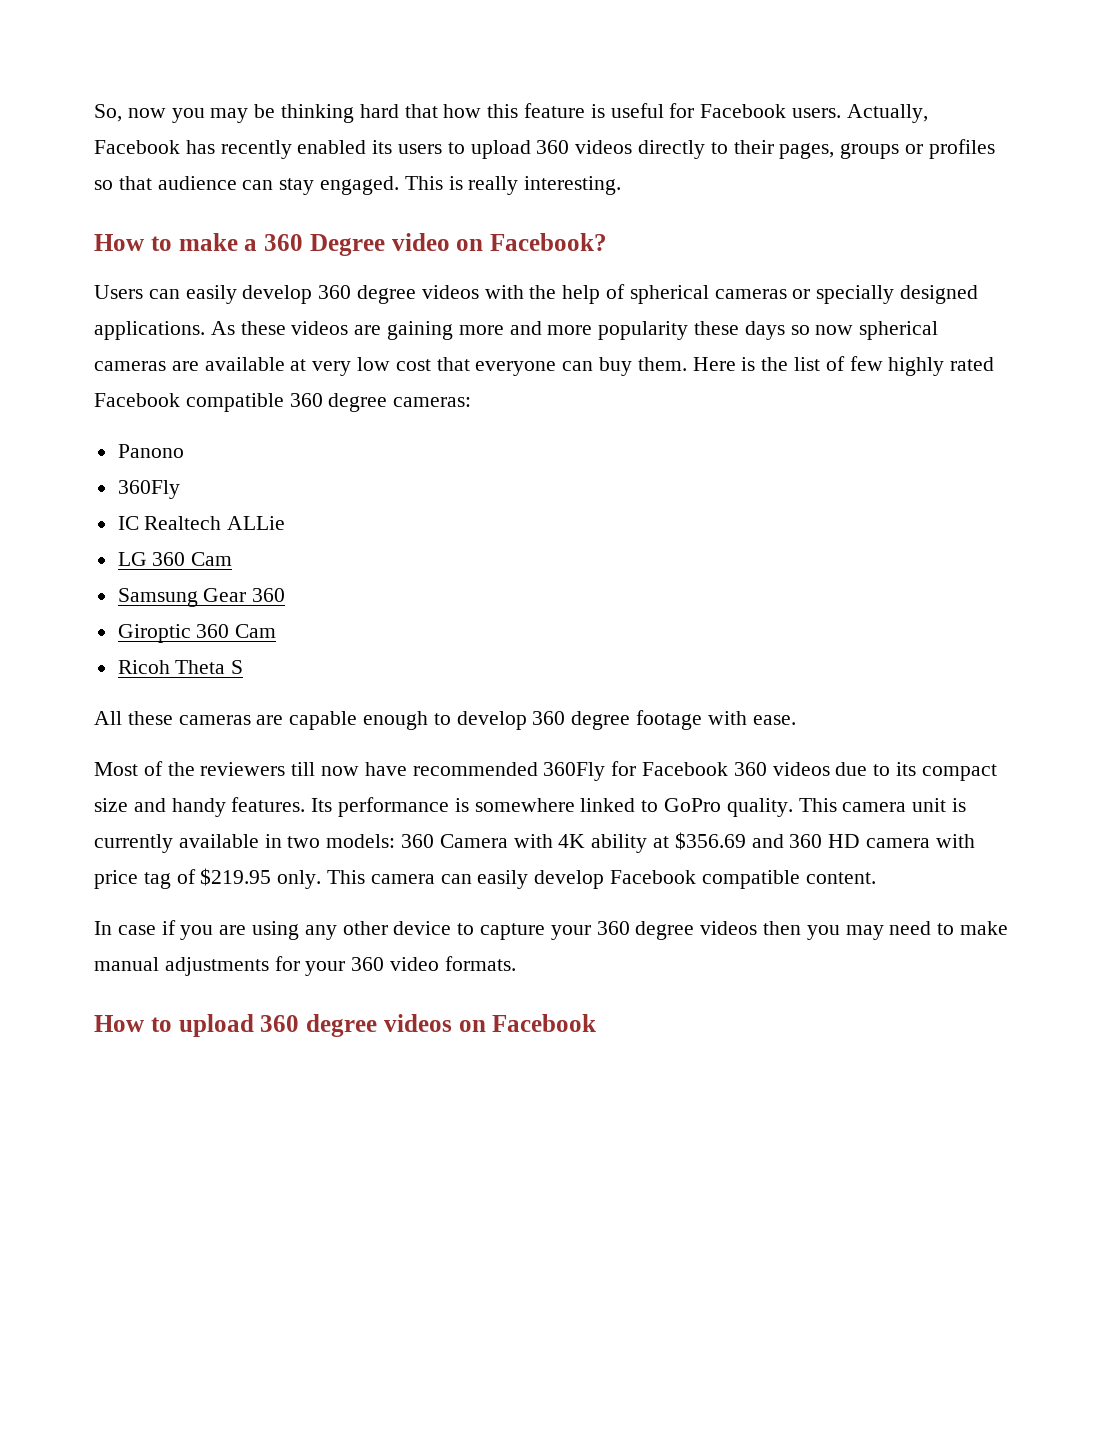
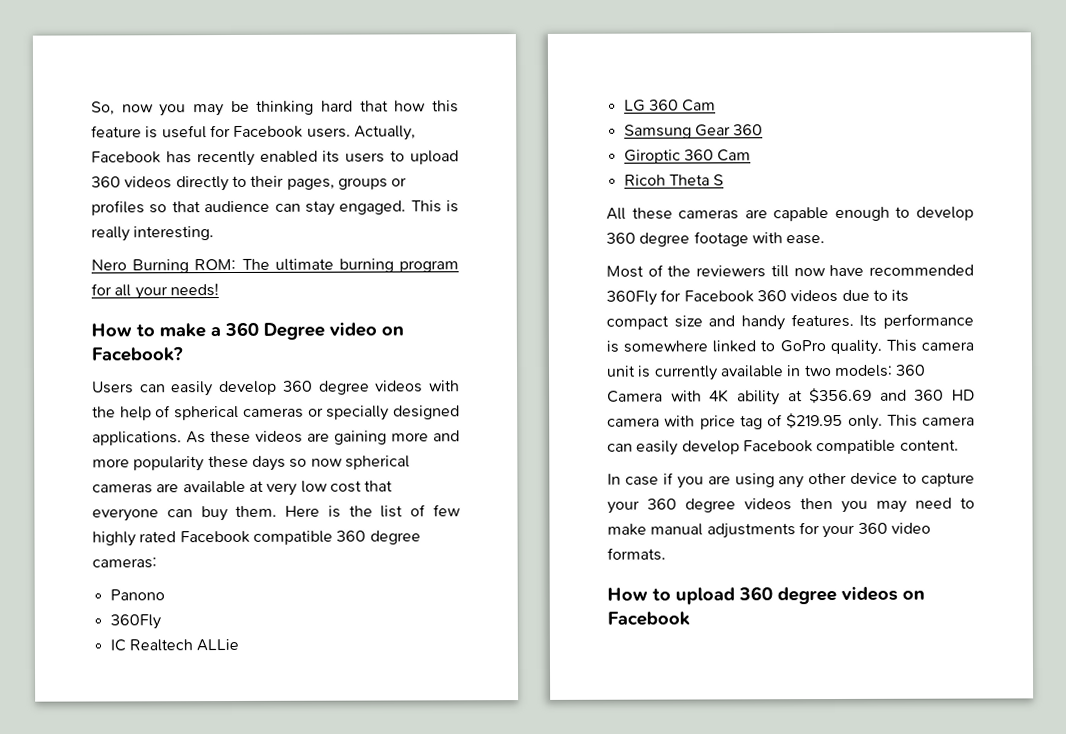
(622, 185) none -> [91,258,459,274] [91,283,219,300] // Nero Burning ROM: The ultimate burning program for all your needs!

